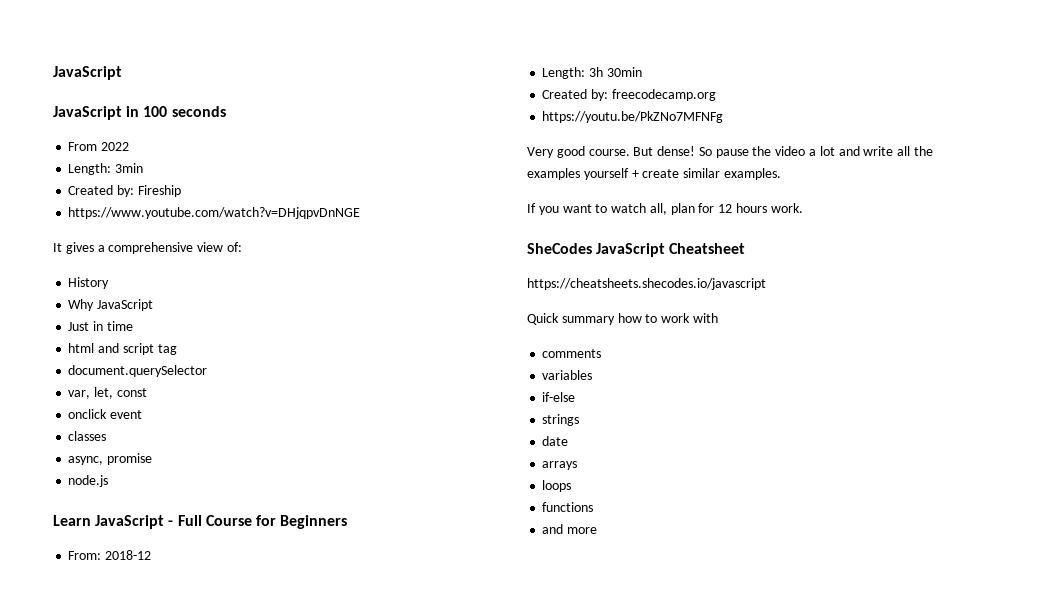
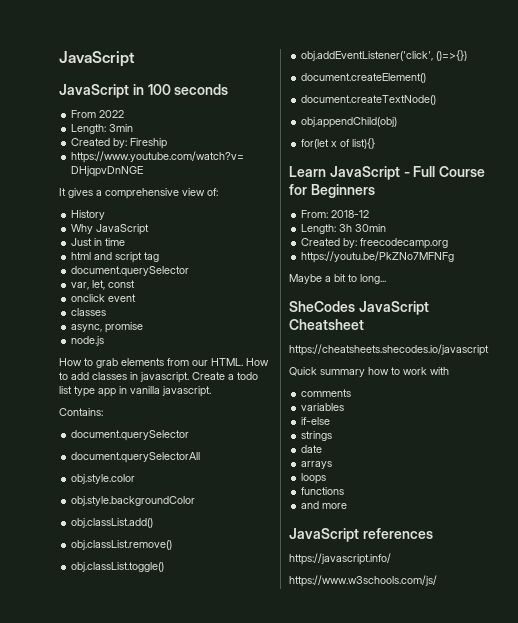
(109, 481) none -> [59,358,269,368] [59,372,258,383] [59,386,211,397] [59,408,103,416] [71,430,190,441] [71,452,201,463] [71,474,136,484] [71,496,196,506] [71,518,154,528] [71,540,173,550] [71,562,165,572] [301,50,468,61] [301,73,427,83] [301,95,437,105] [301,117,398,128] [301,138,376,149] // How to grab elements from our HTML. How to add classes in javascript. Create a todo list type app in vanilla javascript. // Contains: // document.querySelector // document.querySelectorAll // obj.style.color // obj.style.backgroundColor // obj.classList.add() // obj.classList.remove() // obj.classList.toggle() // obj.addEventListener('click', ()=>{}) // document.createElement() // document.createTextNode() // obj.appendChild(obj) // for(let x of list){}
[527,146,933,158] [527,168,781,180] [527,203,803,215] Very good course. But dense! So pause the video a lot and write all the examples yourself + create similar examples. // If you want to watch all, plan for 12 hours work. -> [289,274,386,284] Maybe a bit to long...
(598, 530) none -> [289,528,433,542] [289,553,391,565] [289,575,437,587] // JavaScript references // https://javascript.info/ // https://www.w3schools.com/js/

